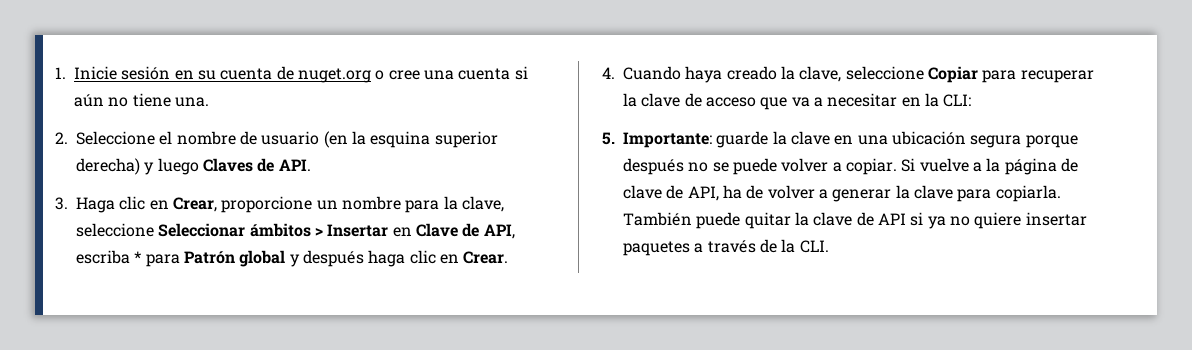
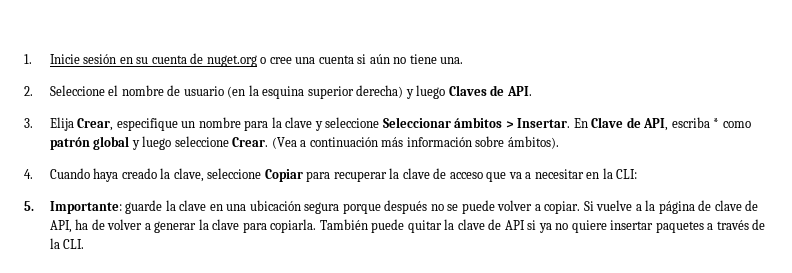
[76,196,313,213] Haga clic en Crear, proporcione -> [49,117,178,131] Elija Crear, especifique
[461,196,504,212] clave, -> [285,117,323,131] clave y
[327,224,412,237] Insertar en -> [517,118,588,128] Insertar. En
[145,250,509,267] para Patrón global y después haga clic en Crear. -> [722,121,751,128] [49,136,559,150] como patrón global y luego seleccione Crear. (Vea a continuación más información sobre ámbitos).

